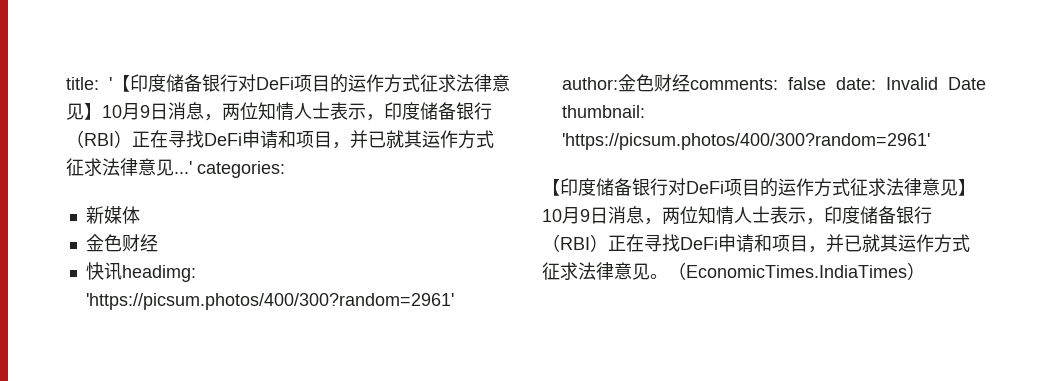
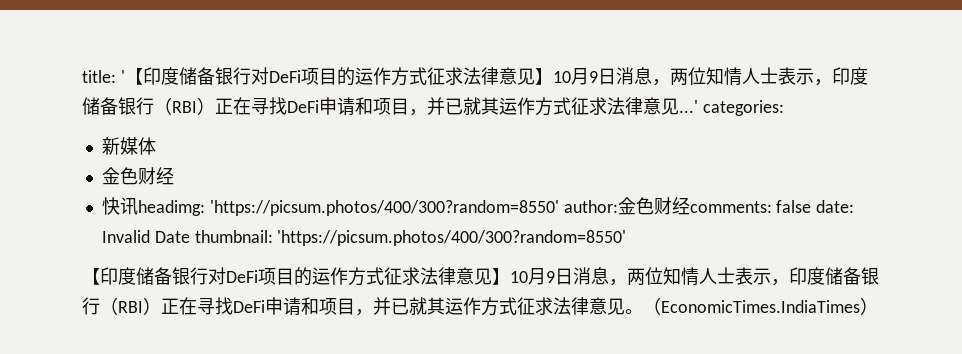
[85,293,454,310] 'https://picsum.photos/400/300?random=2961' -> [209,200,559,216] 'https://picsum.photos/400/300?random=8550'
[561,133,930,150] 'https://picsum.photos/400/300?random=2961' -> [277,230,627,246] 'https://picsum.photos/400/300?random=8550'

